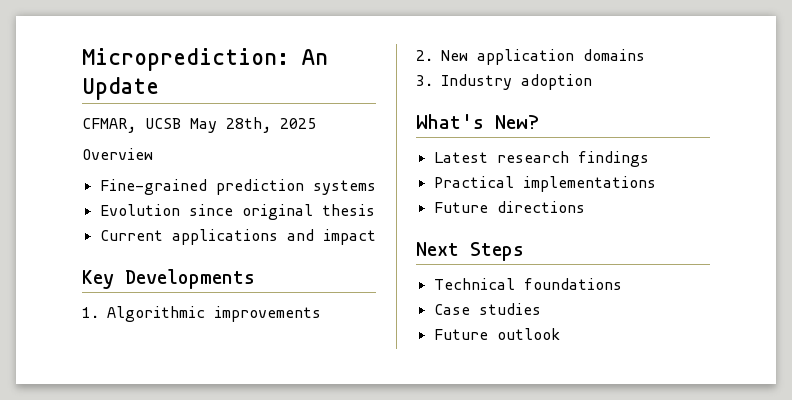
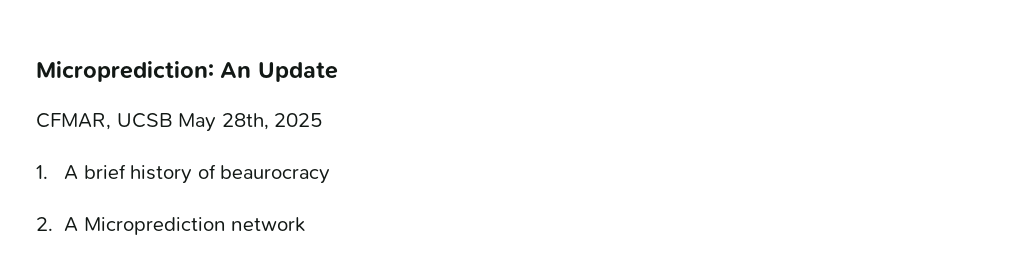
[82,148,153,160] [99,179,376,195] [99,204,375,220] [99,229,376,245] [82,269,255,289] [82,306,321,322] [416,49,645,65] [416,74,592,90] [416,114,539,129] [433,151,649,167] [433,176,656,192] [433,201,585,213] [416,242,524,261] [433,278,622,290] [433,303,541,315] [433,328,560,340] Overview // Fine-grained prediction systems // Evolution since original thesis // Current applications and impact // Key Developments // 1. Algorithmic improvements // 2. New application domains // 3. Industry adoption // What's New? // Latest research findings // Practical implementations // Future directions // Next Steps // Technical foundations // Case studies // Future outlook -> [36,164,331,184] [36,217,306,235] 1. A brief history of beaurocracy // 2. A Microprediction network

